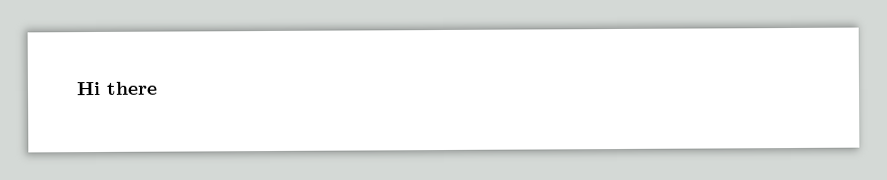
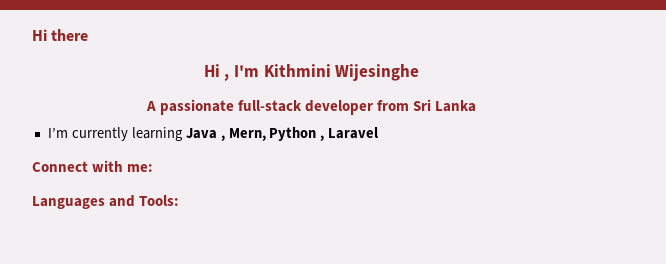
(158, 88) none -> [203,64,420,81] [145,99,477,115] [47,127,379,141] [32,160,154,172] [32,195,180,209] // Hi , I'm Kithmini Wijesinghe // A passionate full-stack developer from Sri Lanka // I’m currently learning Java , Mern, Python , Laravel // Connect with me: // Languages and Tools:

